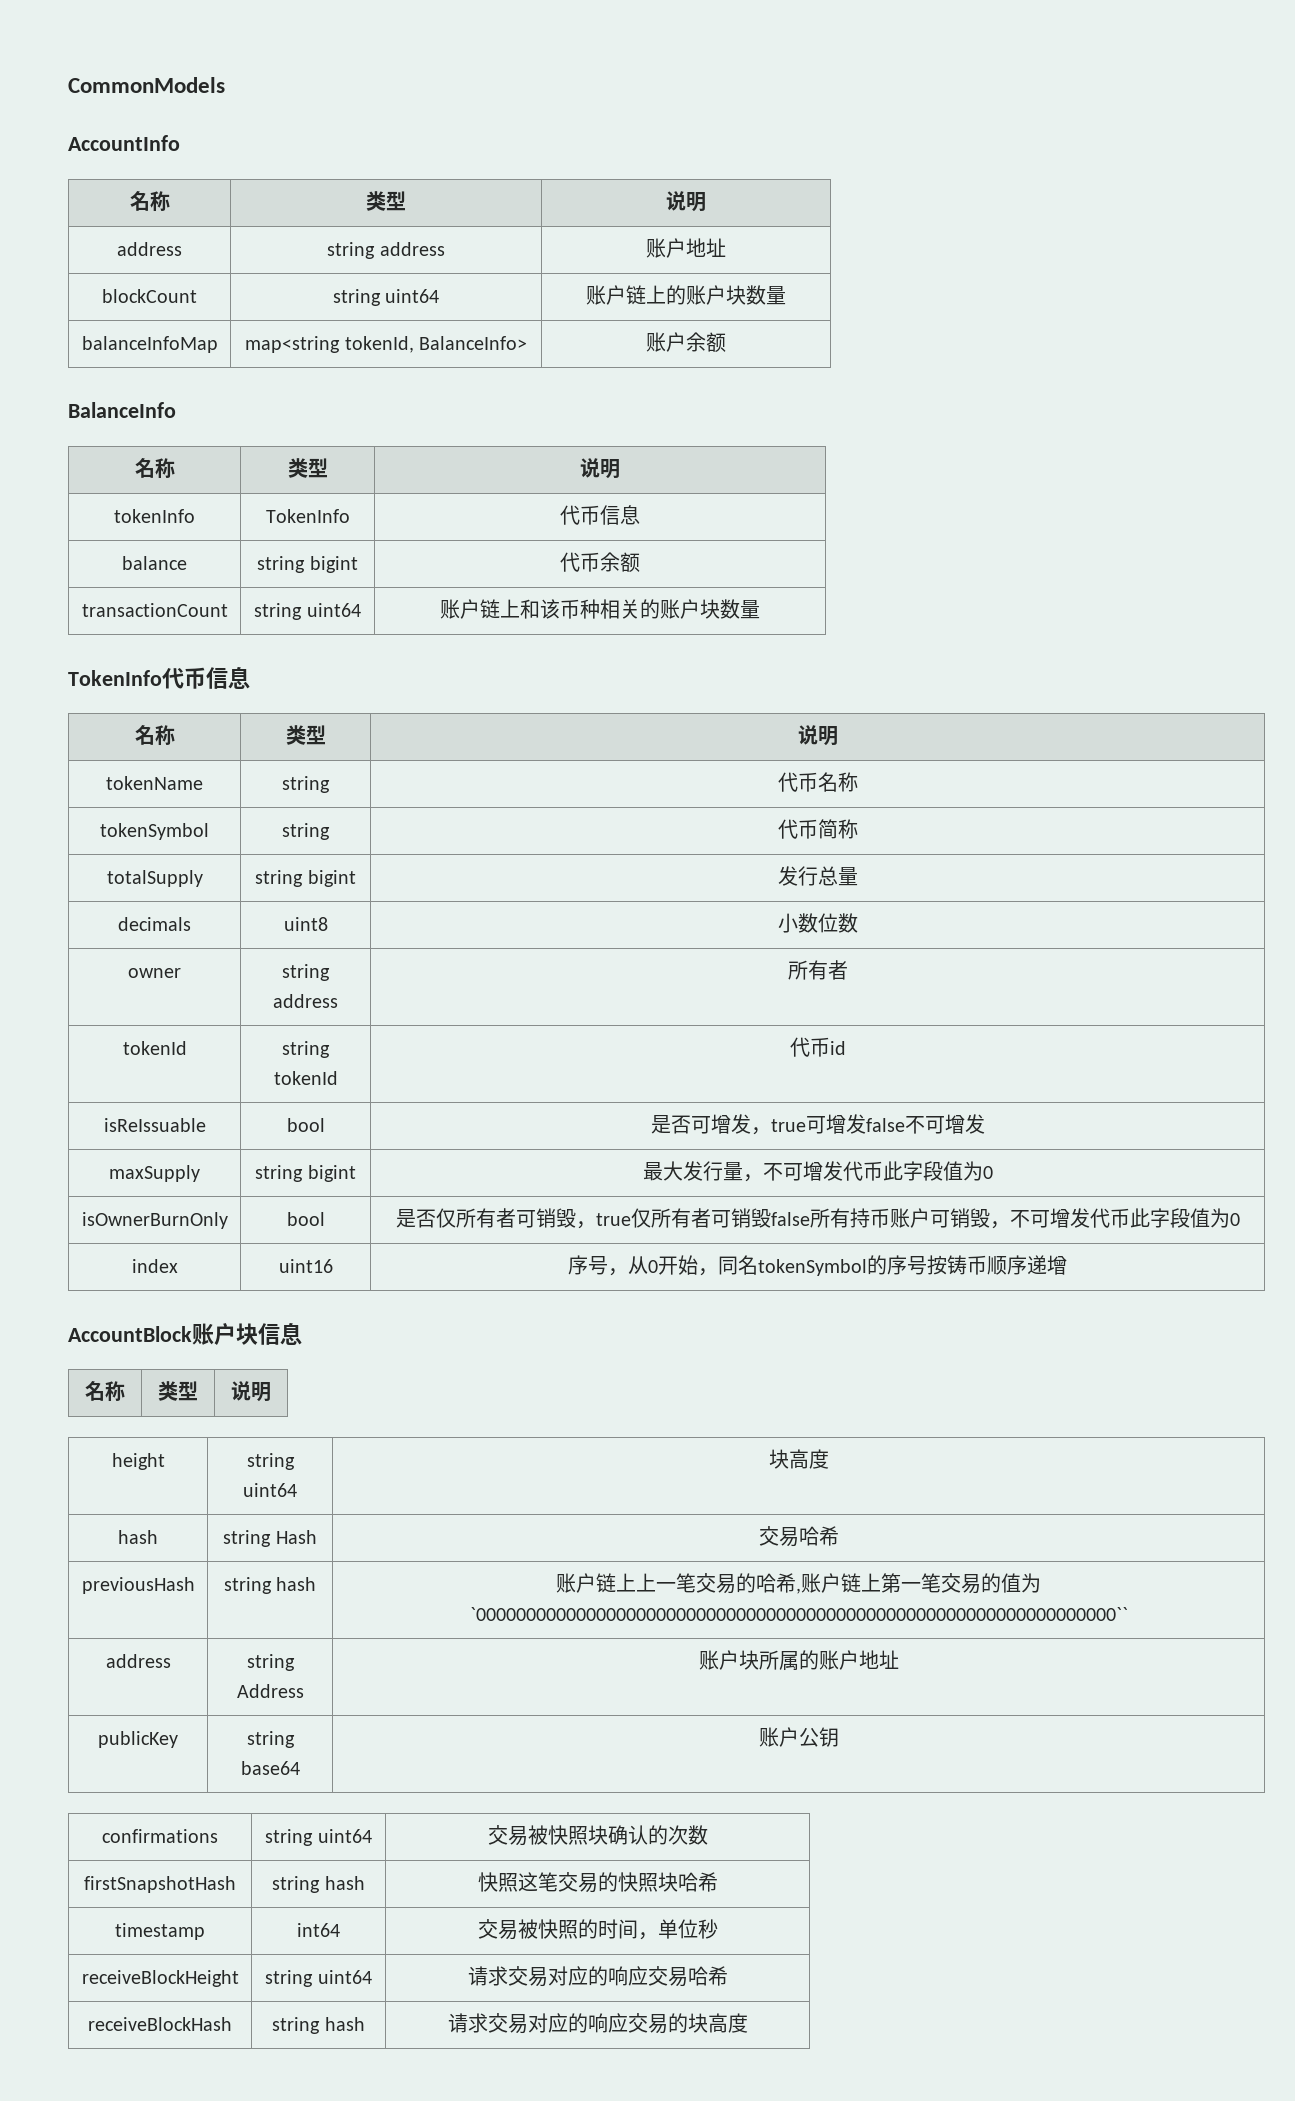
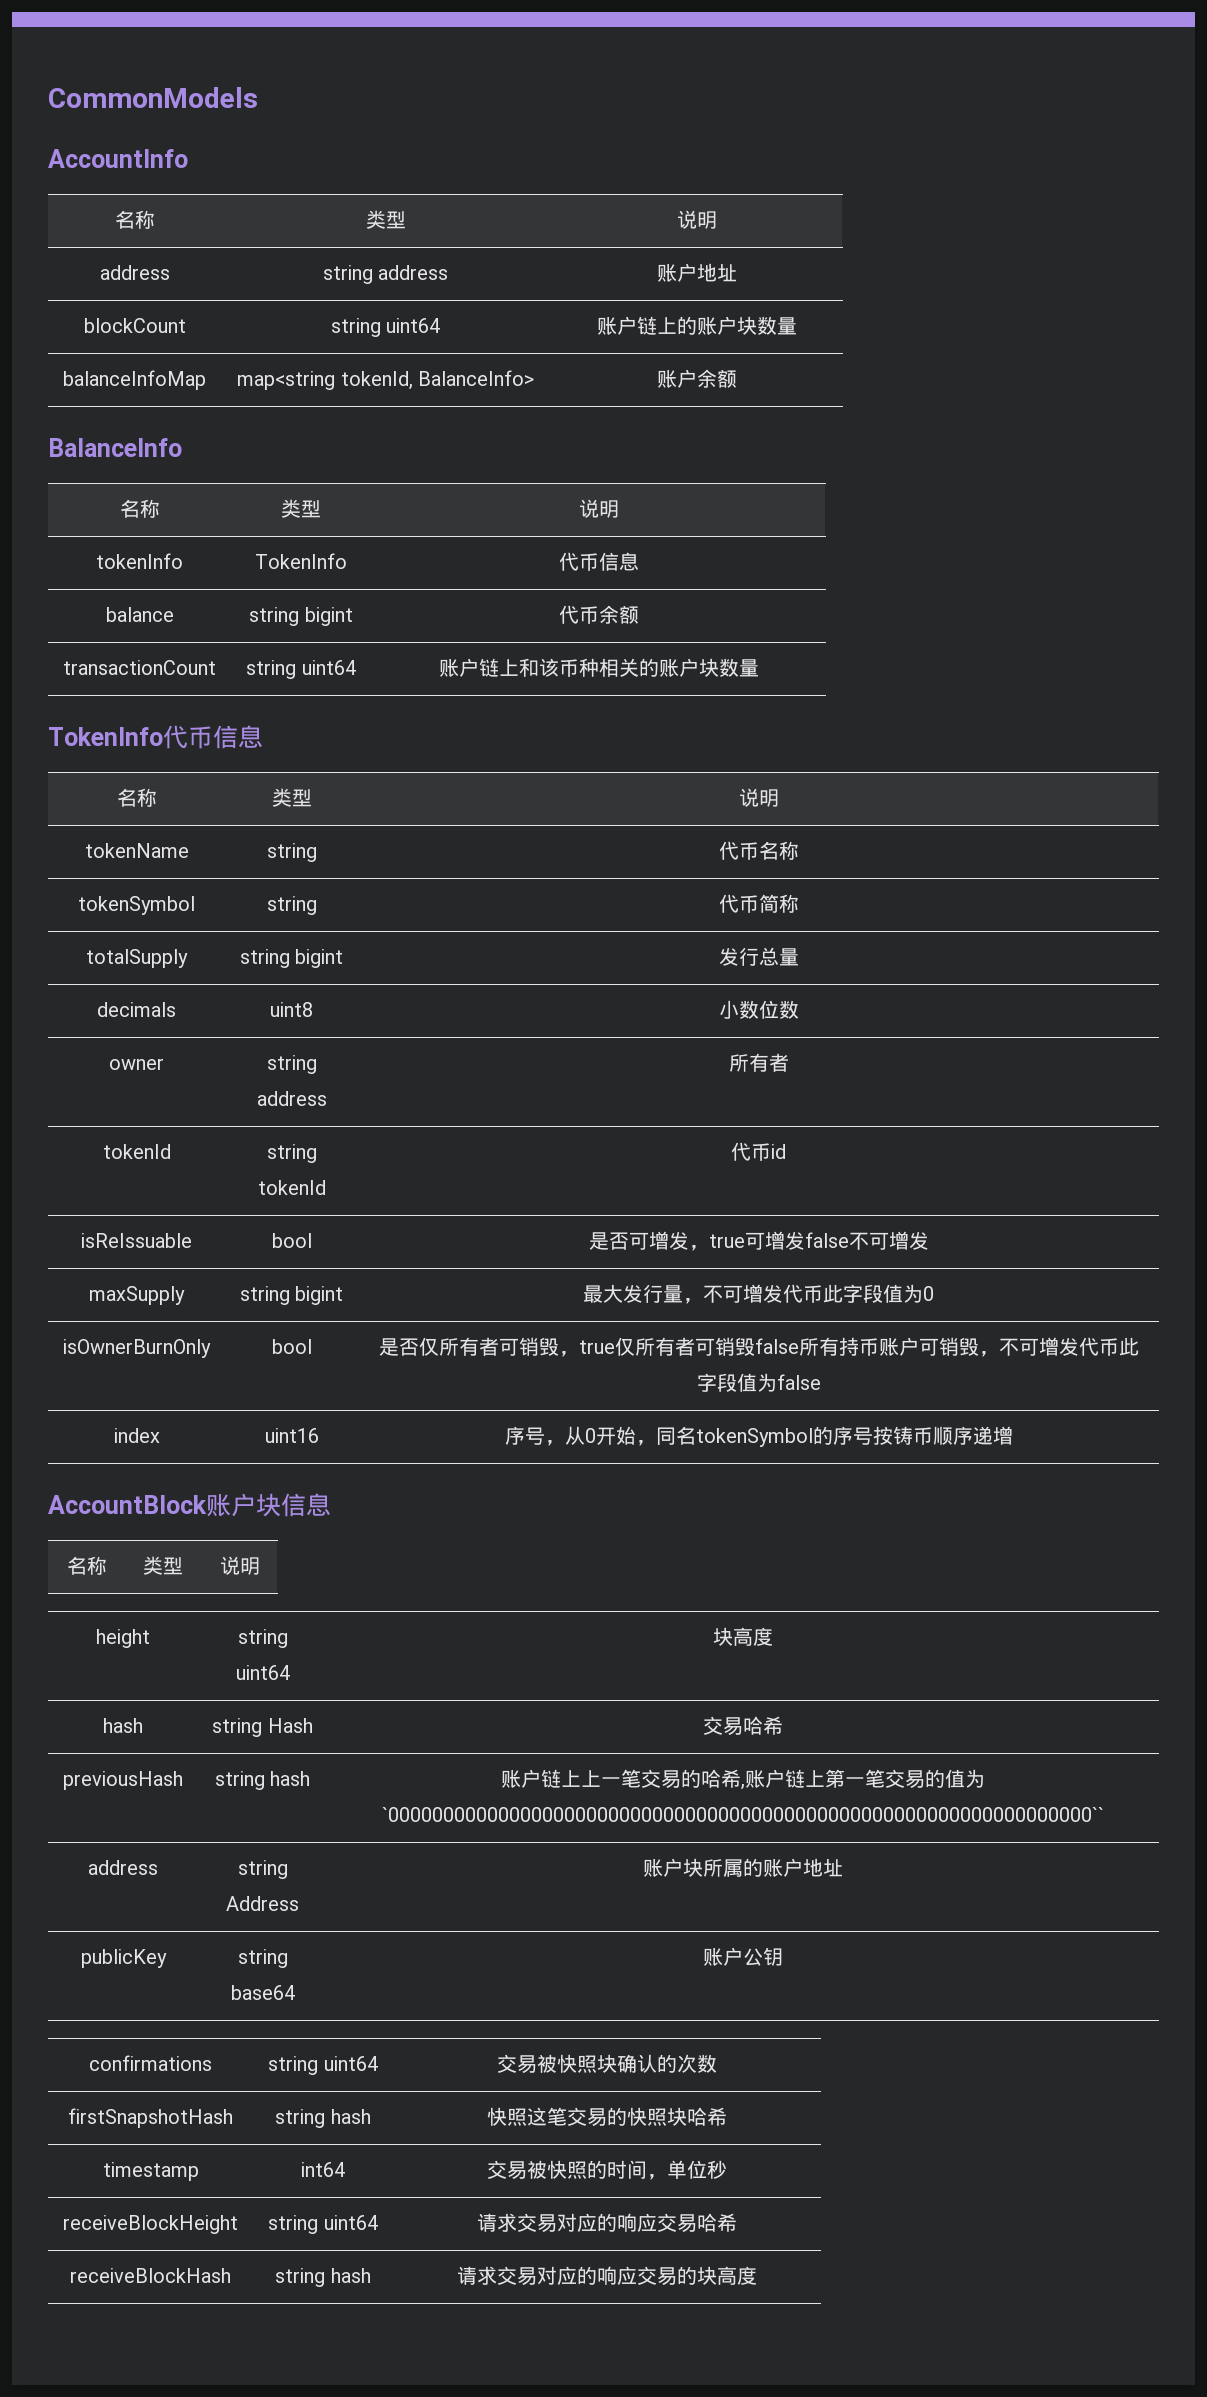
[1229,1213,1240,1226] 0 -> [776,1374,821,1390] false

